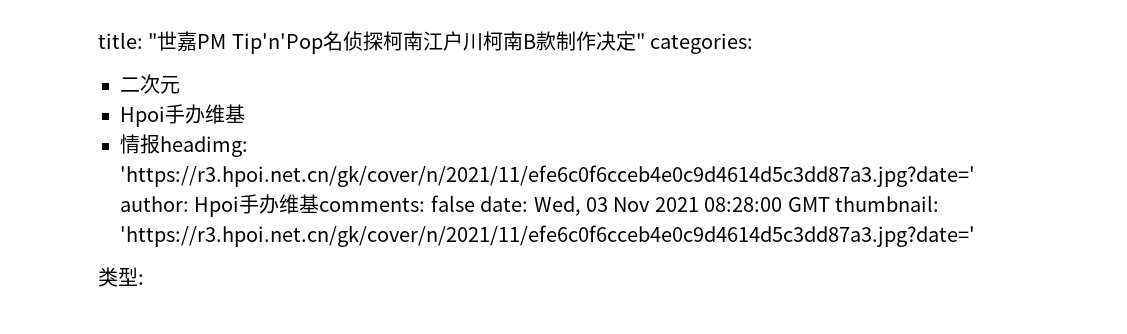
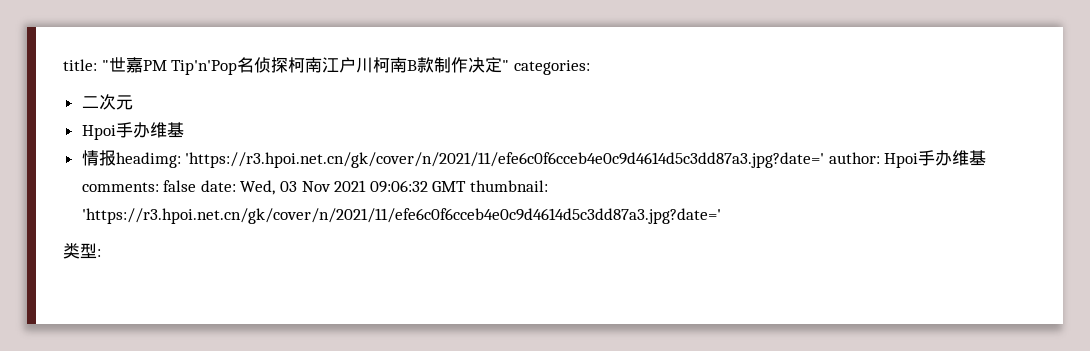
[704,197,783,212] 08:28:00 -> [369,180,428,193] 09:06:32

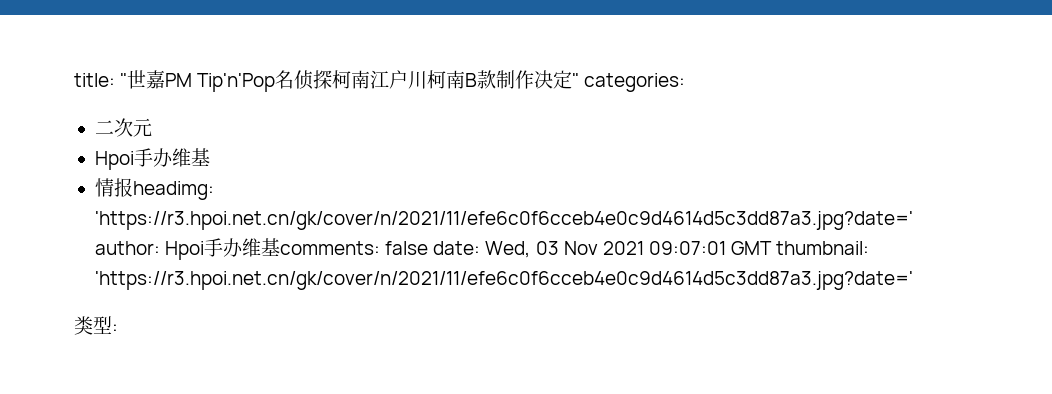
[369,180,428,193] 09:06:32 -> [648,241,726,255] 09:07:01

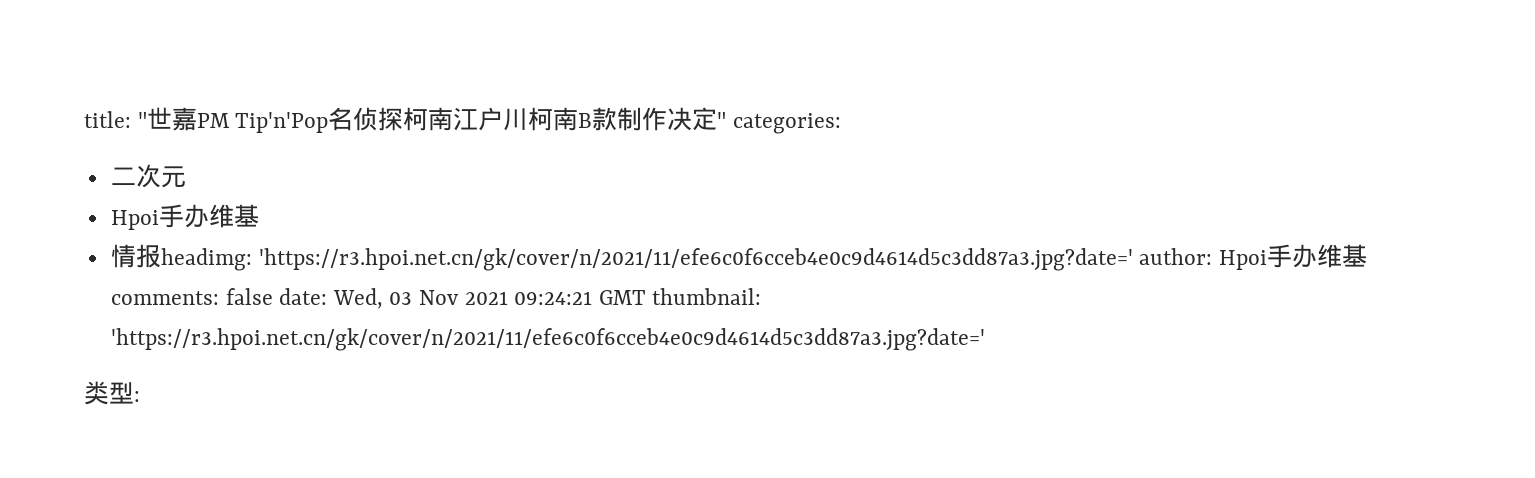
[648,241,726,255] 09:07:01 -> [514,291,593,305] 09:24:21

